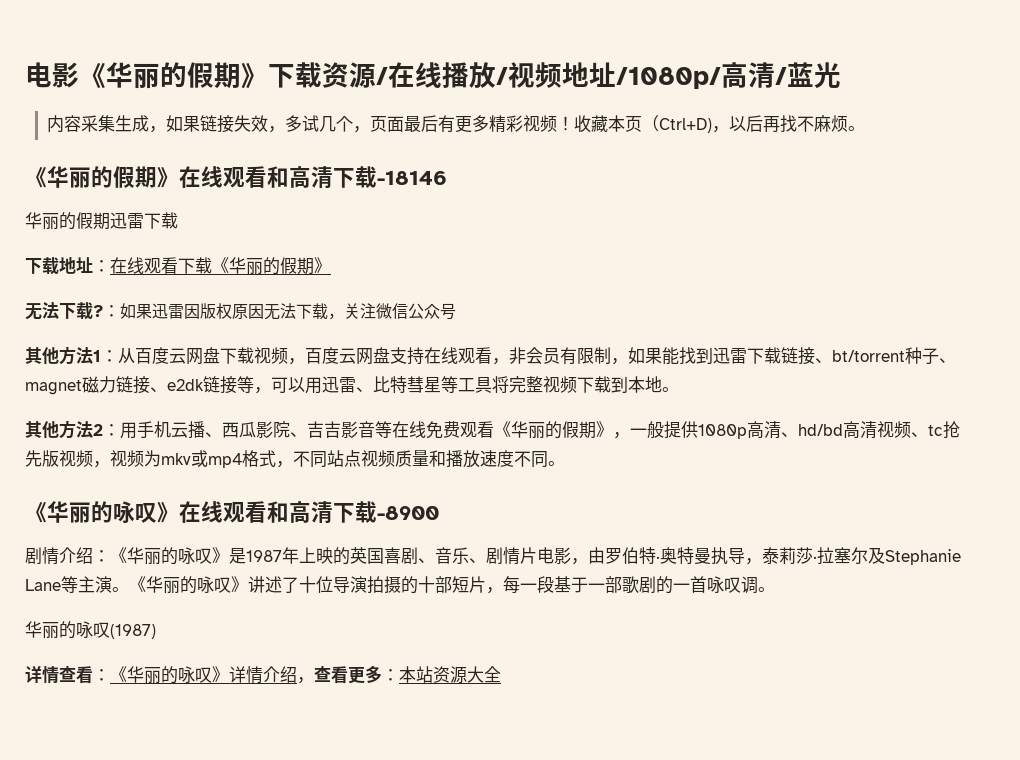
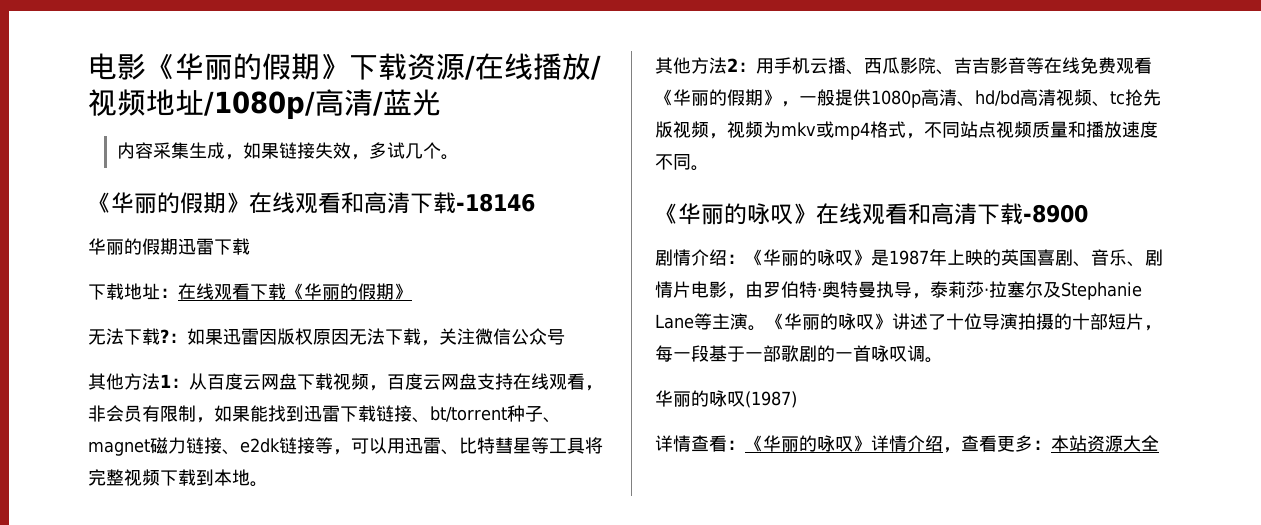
[353,115,849,133] ，页面最后有更多精彩视频！收藏本页（Ctrl+D)，以后再找不麻烦 -> (441, 150) none

